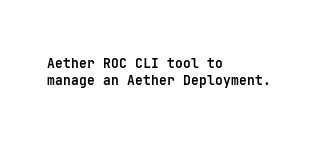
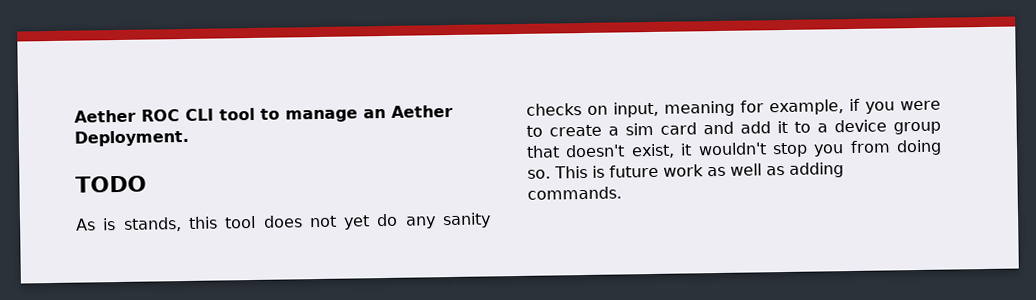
(271, 81) none -> [75,175,147,193] [75,212,492,232] [526,98,941,118] [526,119,941,137] [526,139,942,159] [527,162,844,179] [527,186,622,200] // TODO // As is stands, this tool does not yet do any sanity checks on input, meaning for example, if you were to create a sim card and add it to a device group that doesn't exist, it wouldn't stop you from doing so. This is future work as well as adding commands.

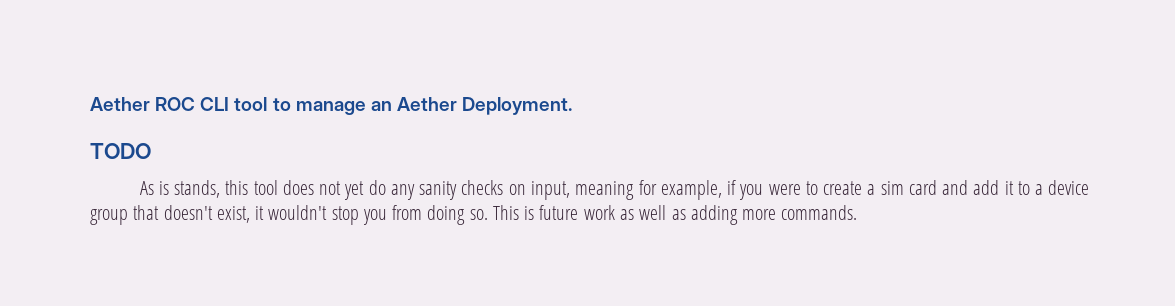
(844, 170) none -> [742,209,777,220] more

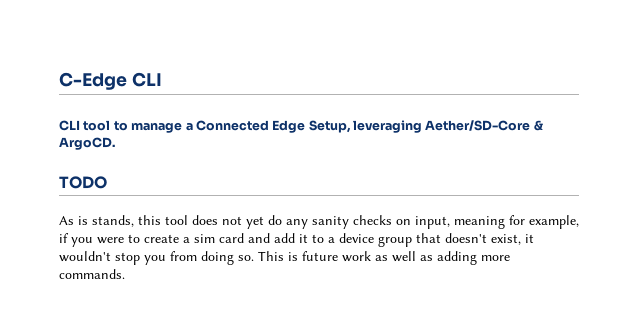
[90,97,196,111] Aether ROC -> [59,72,162,90] C-Edge CLI //
[370,97,573,115] an Aether Deployment. -> [185,120,543,133] [59,137,115,150] a Connected Edge Setup, leveraging Aether/SD-Core & ArgoCD.

